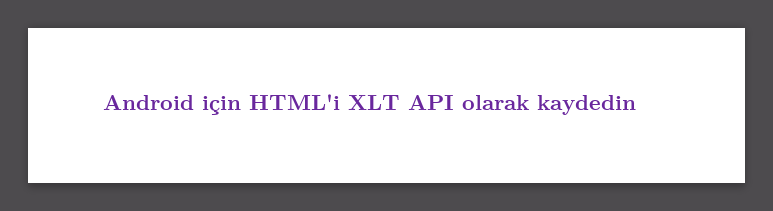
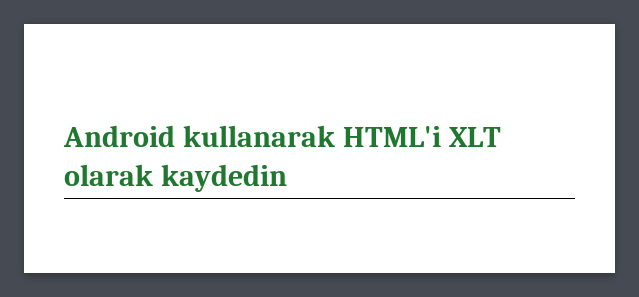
[202,96,241,115] için -> [183,125,336,147] kullanarak
[408,95,454,110] API -> (502, 137) none

